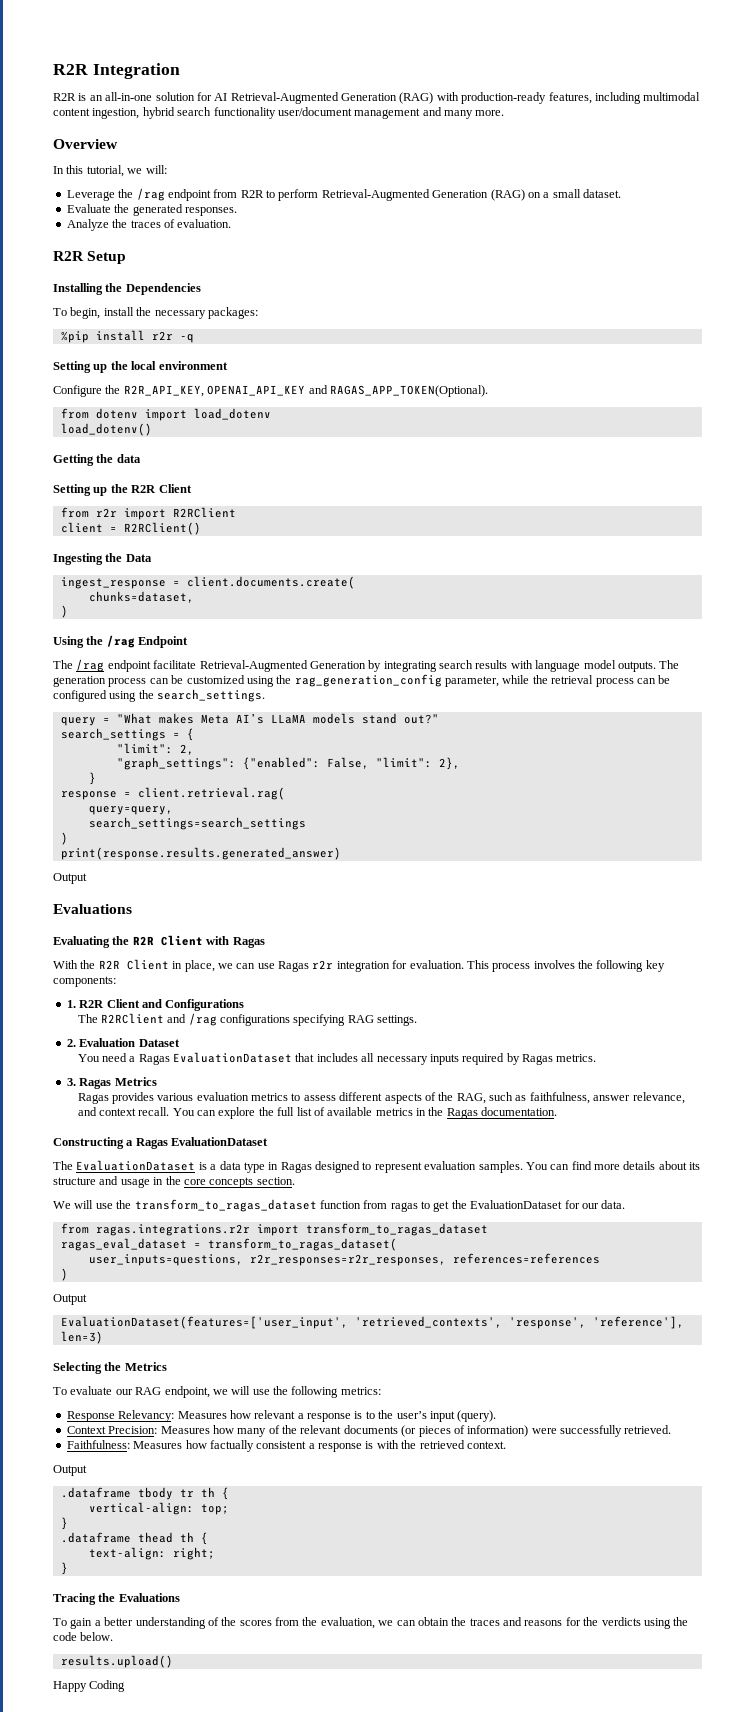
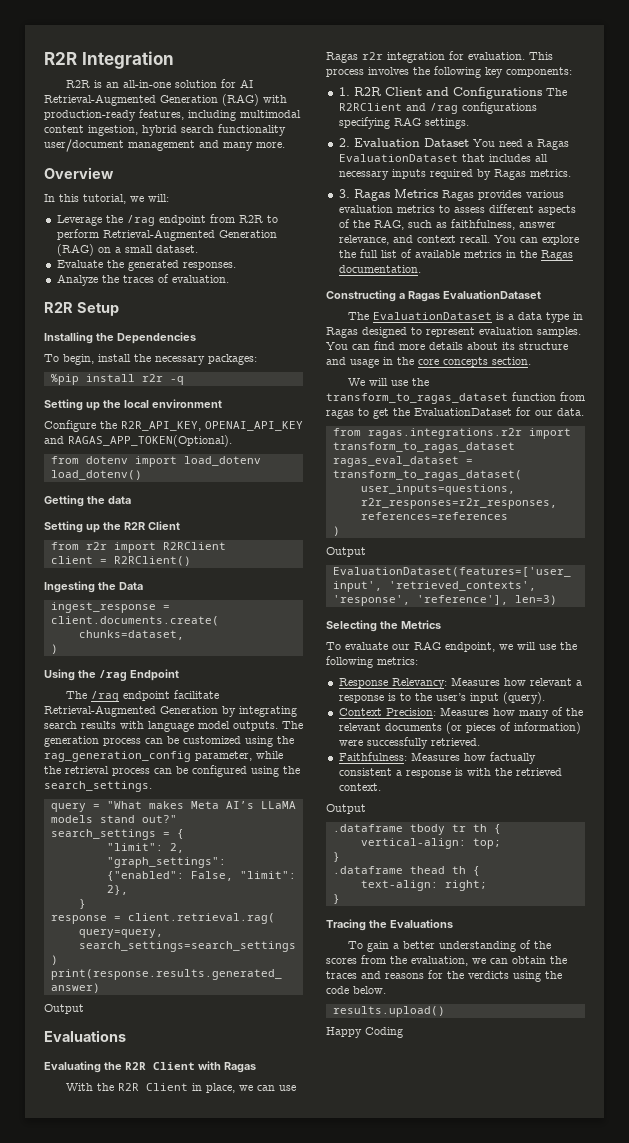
(245, 1005) // -> (542, 93) none
(180, 1043) // -> (469, 142) none
(157, 1081) // -> (438, 193) none

